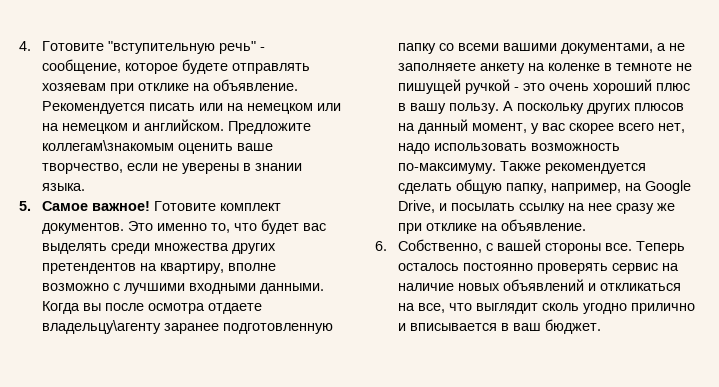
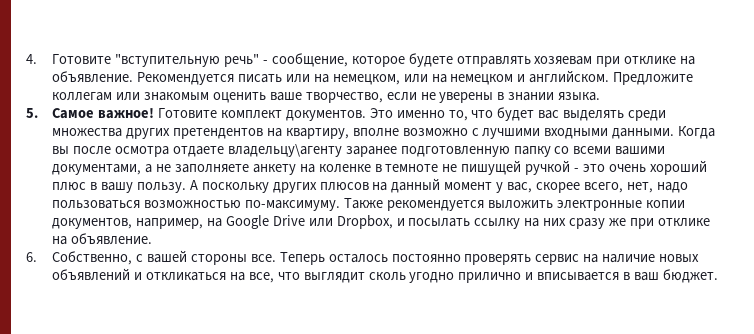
[247,103,314,114] немецком -> [332,74,400,85] немецком,
[42,140,175,151] коллегам\знакомым -> [52,92,209,101] коллегам или знакомым
[472,123,686,134] [398,143,621,154] [398,161,647,174] [398,179,692,194] [398,200,436,213] момент, у вас скорее всего нет, надо использовать возможность по-максимуму. Также рекомендуется сделать общую папку, например, на Google Drive, -> [444,182,688,193] [52,198,685,211] [52,215,393,229] момент у вас, скорее всего, нет, надо пользоваться возможностью по-максимуму. Также рекомендуется выложить электронные копии документов, например, на Google Drive или Dropbox,
[588,203,613,211] нее -> [543,218,567,226] них

